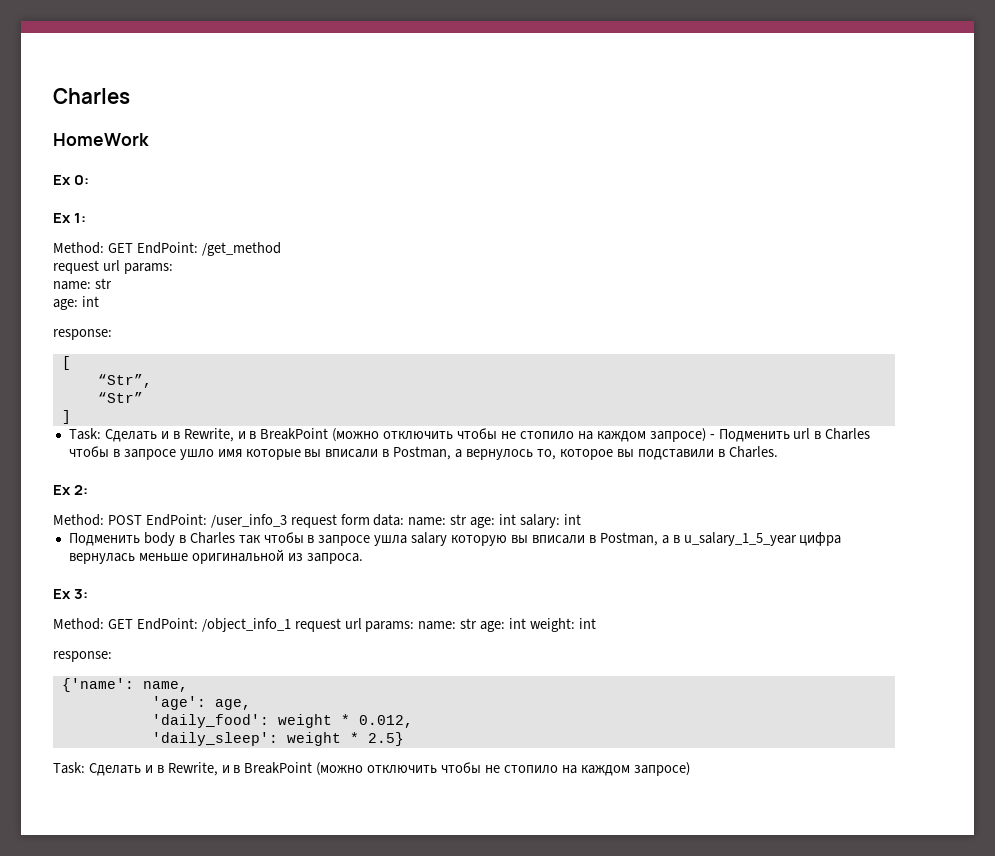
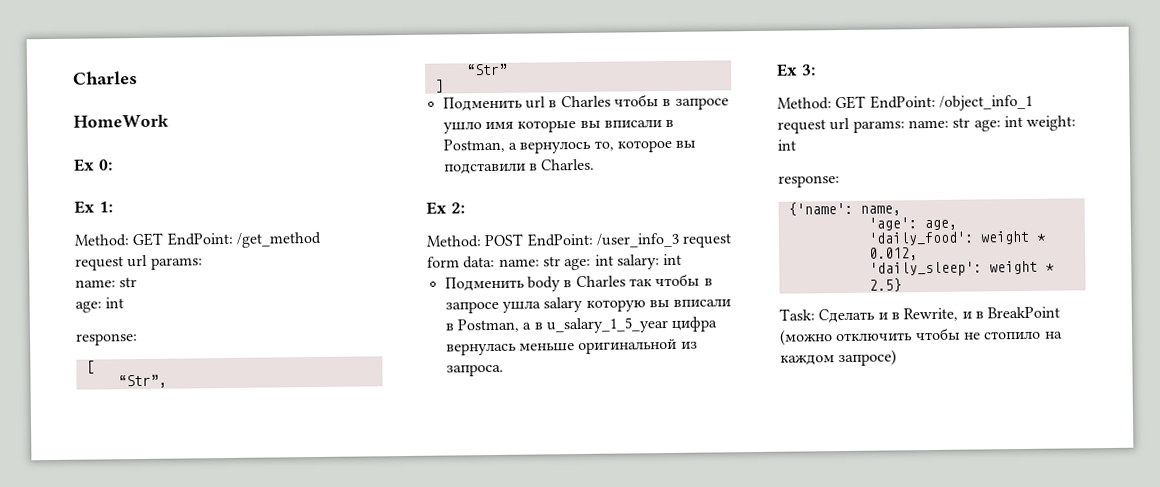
[68,428,715,442] Task: Сделать и в Rewrite, и в BreakPoint (можно отключить чтобы не стопило на каждом запросе) ⁃ -> (444, 86) none

